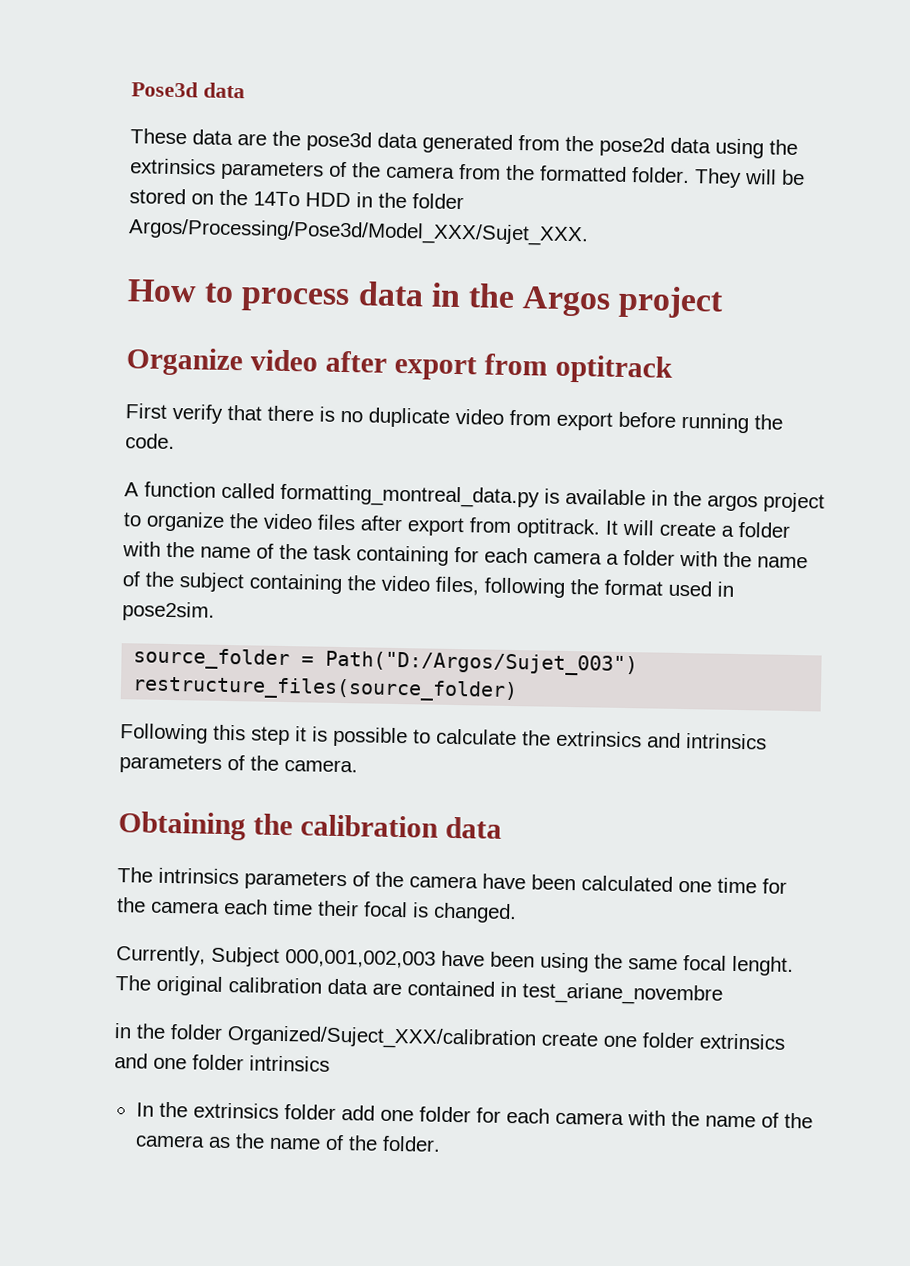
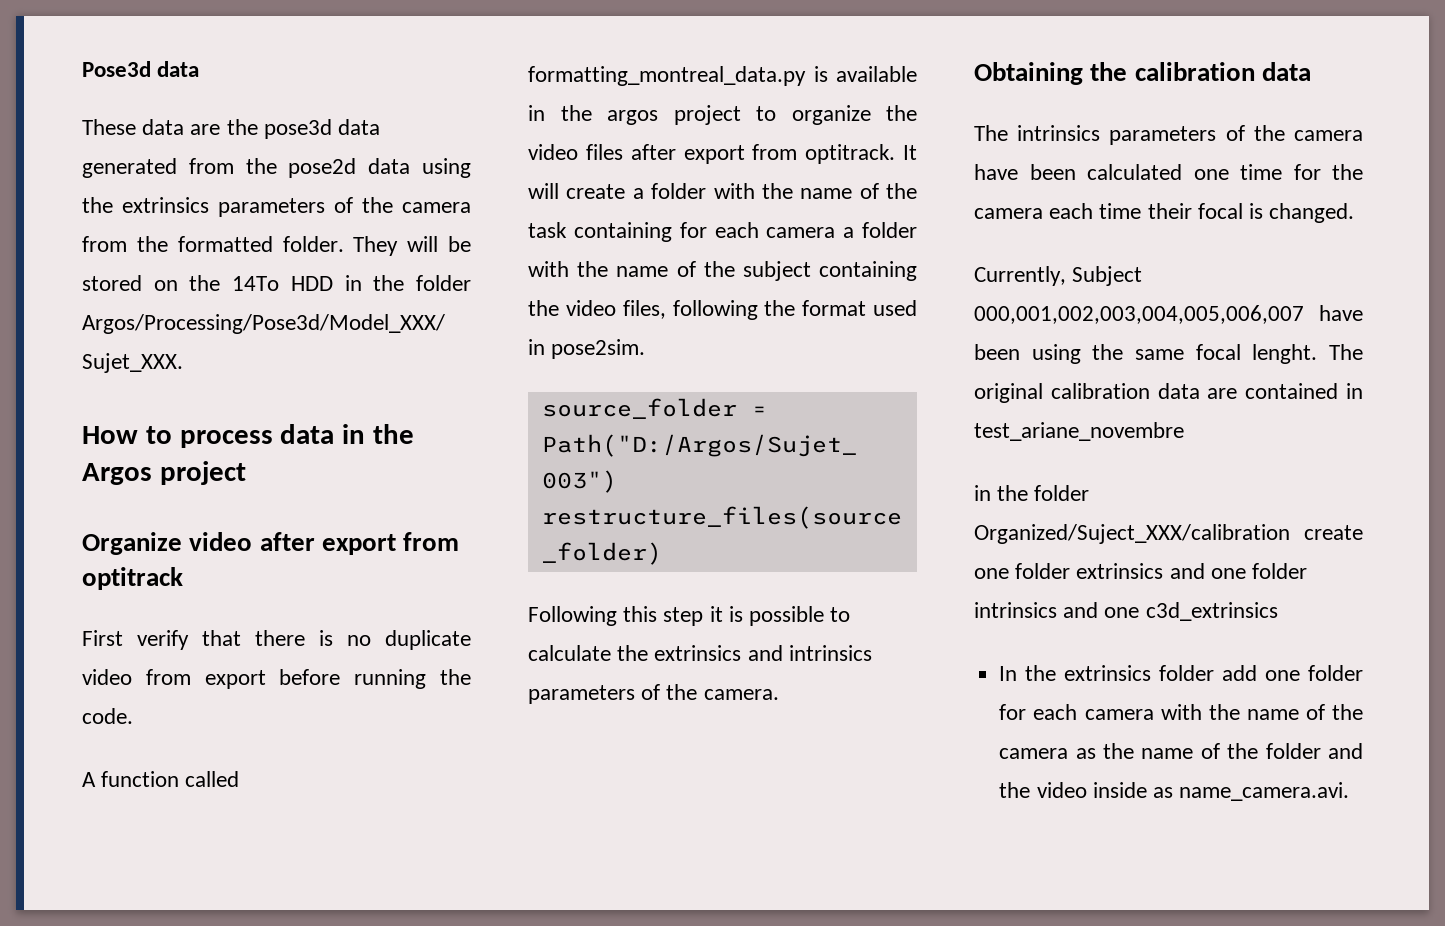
[285,949,436,969] 000,001,002,003 -> [974,305,1304,324] 000,001,002,003,004,005,006,007
(330, 1063) none -> [1063,602,1278,621] and one c3d_extrinsics
[381,1135,441,1152] folder. -> [1265,743,1363,759] [999,782,1350,801] folder and the video inside as name_camera.avi.

